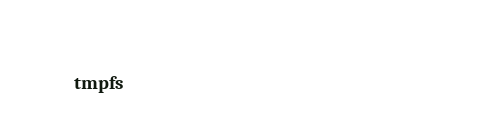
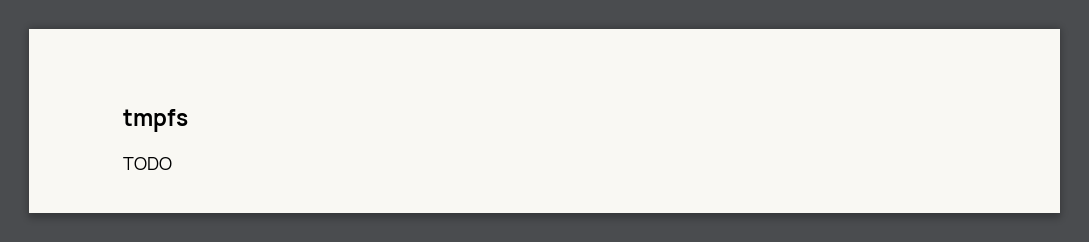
(123, 84) none -> [123,157,172,170] // TODO

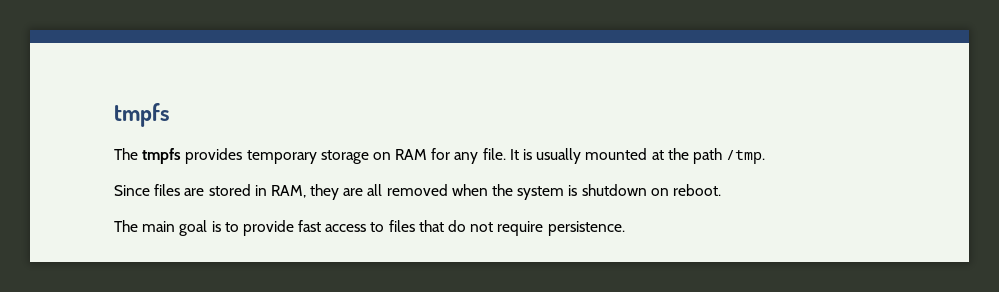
[123,157,172,170] TODO -> [114,148,766,164] [114,184,721,200] [114,220,625,236] The tmpfs provides temporary storage on RAM for any file. It is usually mounted at the path /tmp. // Since files are stored in RAM, they are all removed when the system is shutdown on reboot. // The main goal is to provide fast access to files that do not require persistence.

